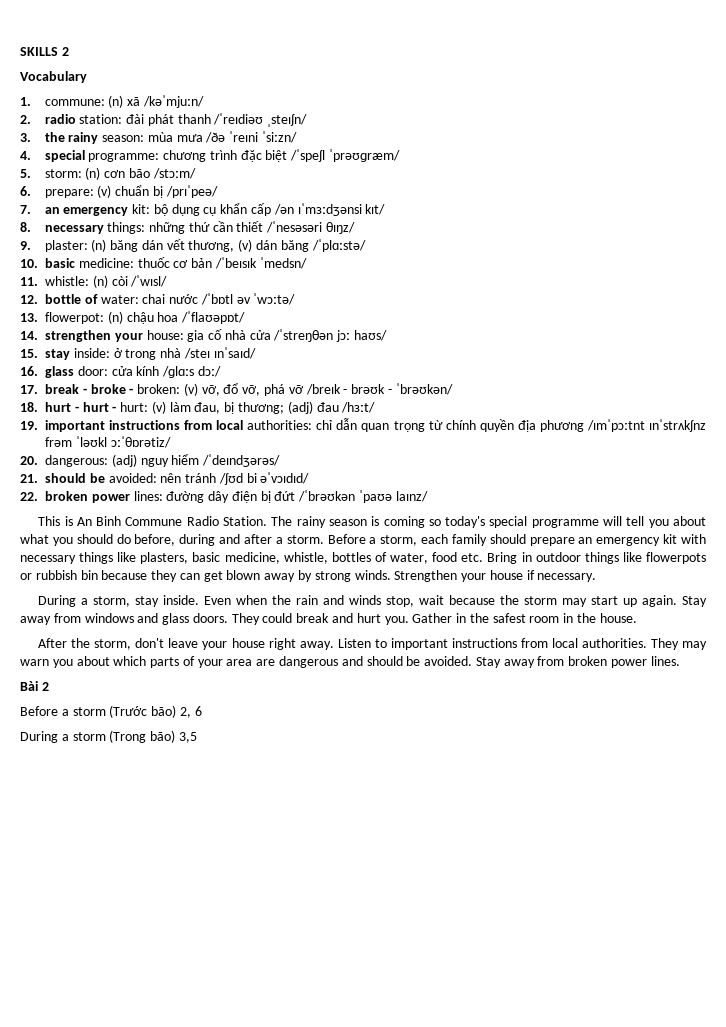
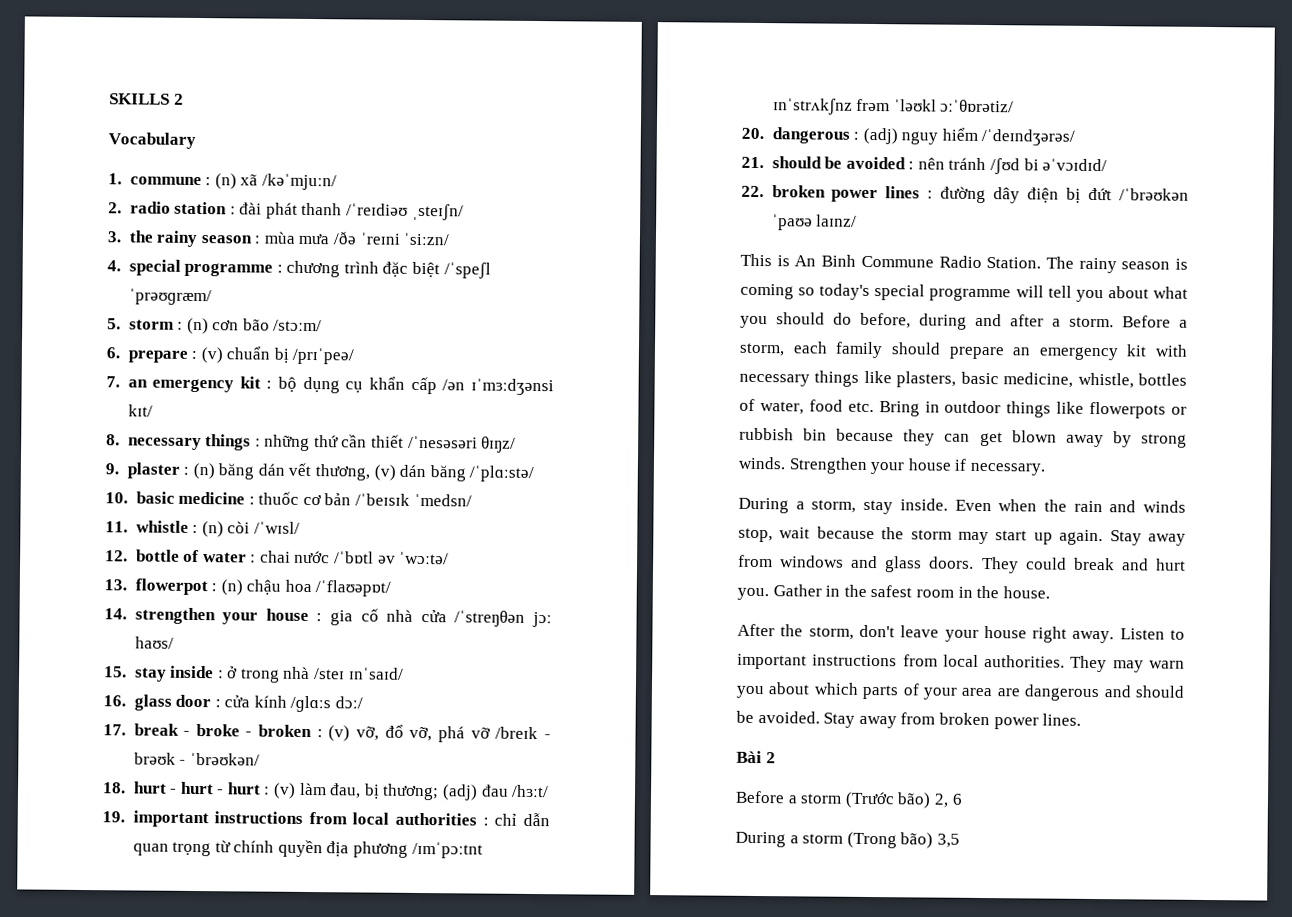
[44,99,105,106] commune: -> [129,176,212,186] commune :
[79,114,123,124] station: -> [174,201,236,215] station :
[102,135,145,142] season: -> [200,235,261,244] season :
[88,153,160,162] programme: -> [184,262,283,277] programme :
[44,169,82,178] storm: -> [128,319,184,330] storm :
[44,189,94,198] prepare: -> [127,350,198,363] prepare :
[132,204,151,214] kit: -> [239,376,273,389] kit :
[107,222,146,234] things: -> [205,434,261,451] things :
[44,240,88,252] plaster: -> [126,462,190,479] plaster :
[78,258,134,268] medicine: -> [178,491,255,505] medicine :
[45,276,89,286] whistle: -> [135,520,199,534] whistle :
[100,295,139,304] water: -> [202,552,257,563] water :
[45,312,104,324] flowerpot: -> [134,578,218,596] flowerpot :
[146,330,184,340] house: -> [265,608,323,622] house :
[73,348,110,358] inside: -> [170,665,224,679] inside :
[77,366,108,376] door: -> [175,694,221,708] door :
[137,384,181,394] broken: -> [258,724,323,738] broken :
[120,402,149,412] hurt: -> [226,782,271,795] hurt :
[247,420,313,430] authorities: -> [395,812,489,826] authorities :
[45,455,108,467] dangerous: -> [771,127,860,144] dangerous :
[108,473,157,483] avoided: -> [845,156,915,170] avoided :
[133,491,163,501] lines: -> [885,186,934,199] lines :

